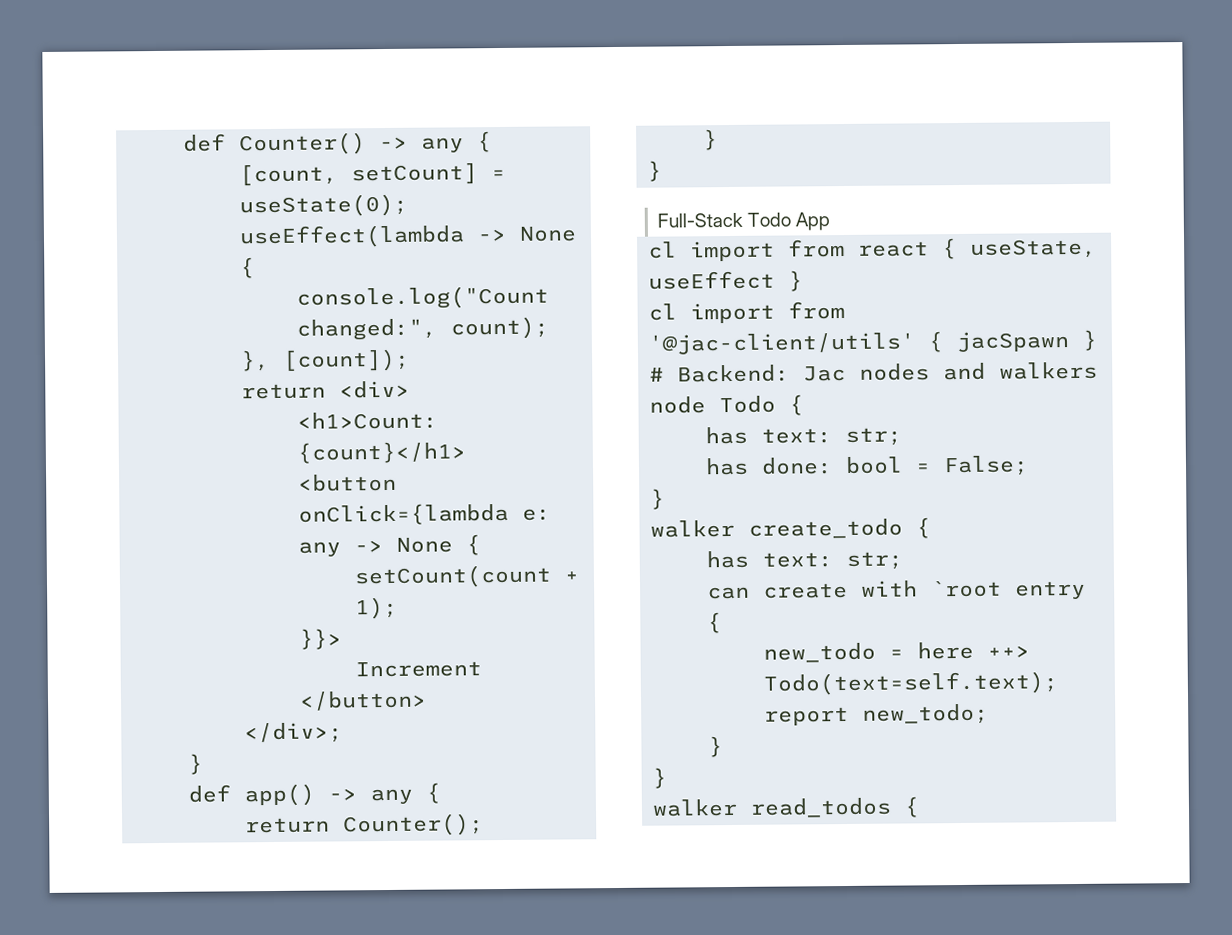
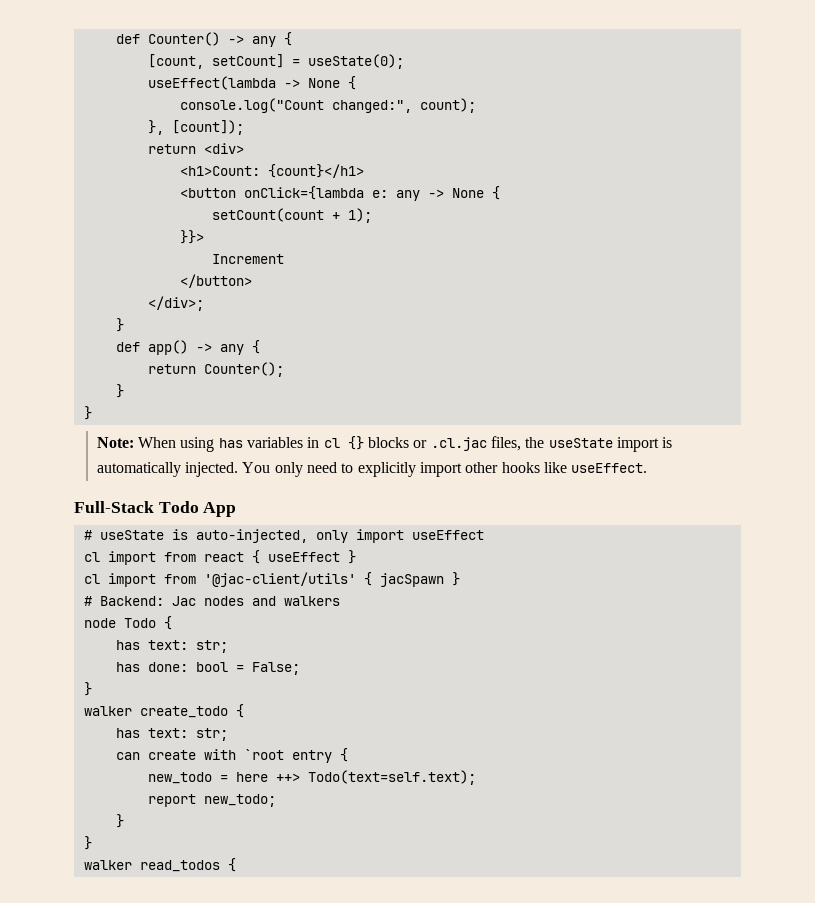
[656,212,831,231] Full-Stack Todo App -> [96,436,673,452] [96,462,648,477] [74,501,237,517] [83,529,484,543] Note: When using has variables in cl {} blocks or .cl.jac files, the useState import is automatically injected. You only need to explicitly import other hooks like useEffect. // Full-Stack Todo App // # useState is auto-injected, only import useEffect
[970,238,1098,259] useState, -> (260, 557) none

